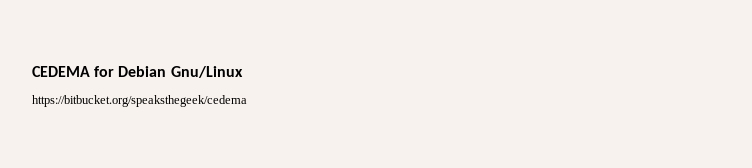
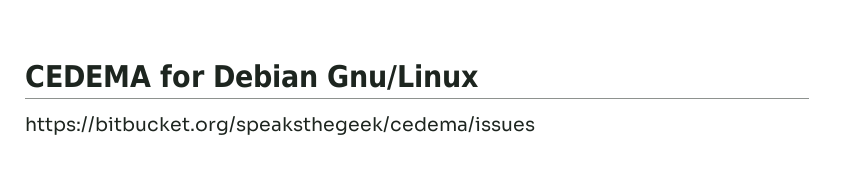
[32,95,247,107] https://bitbucket.org/speaksthegeek/cedema -> [25,116,535,135] https://bitbucket.org/speaksthegeek/cedema/issues

